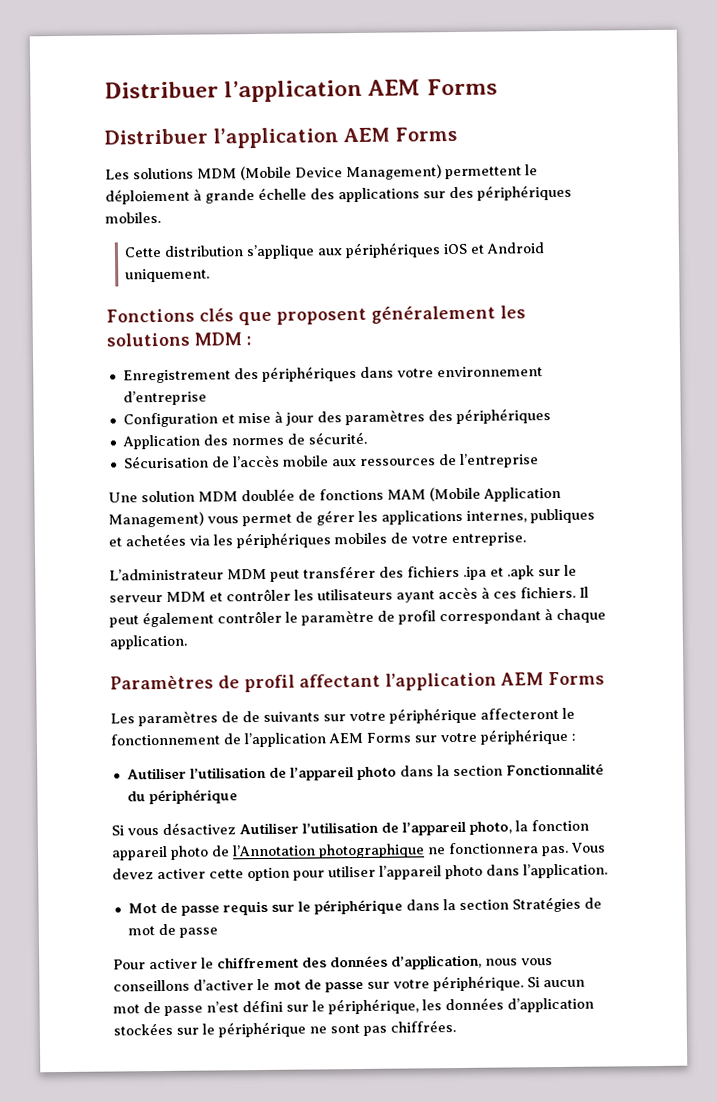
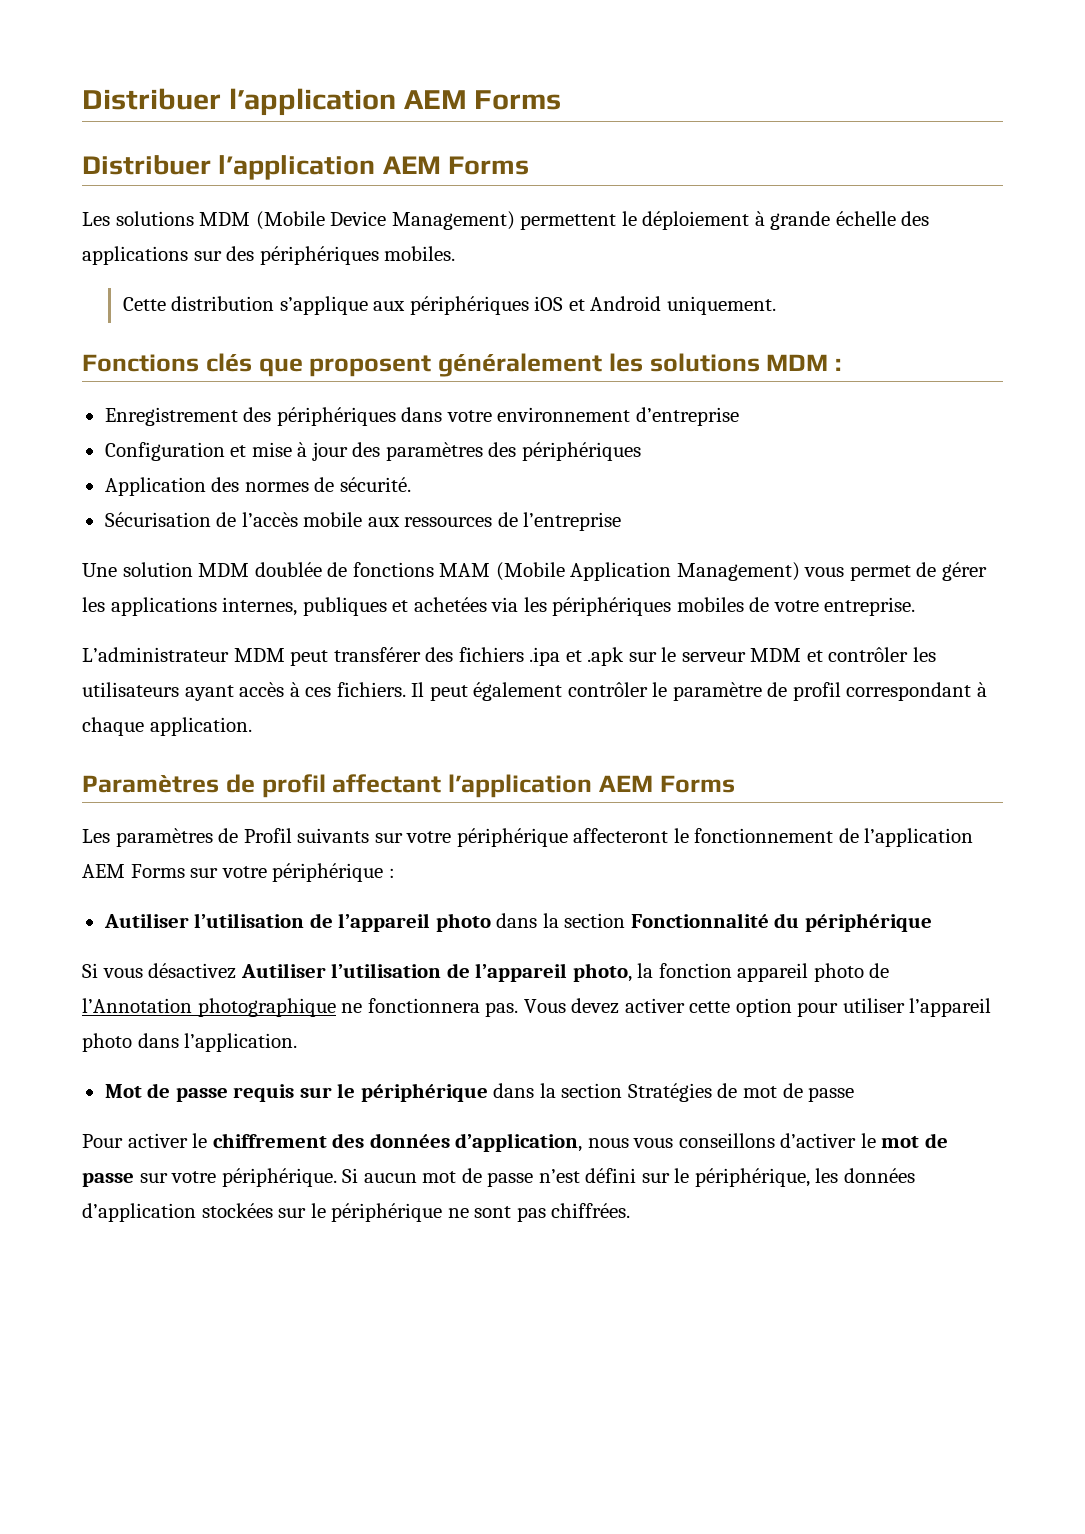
[242,711,260,723] de -> [243,828,292,843] Profil

